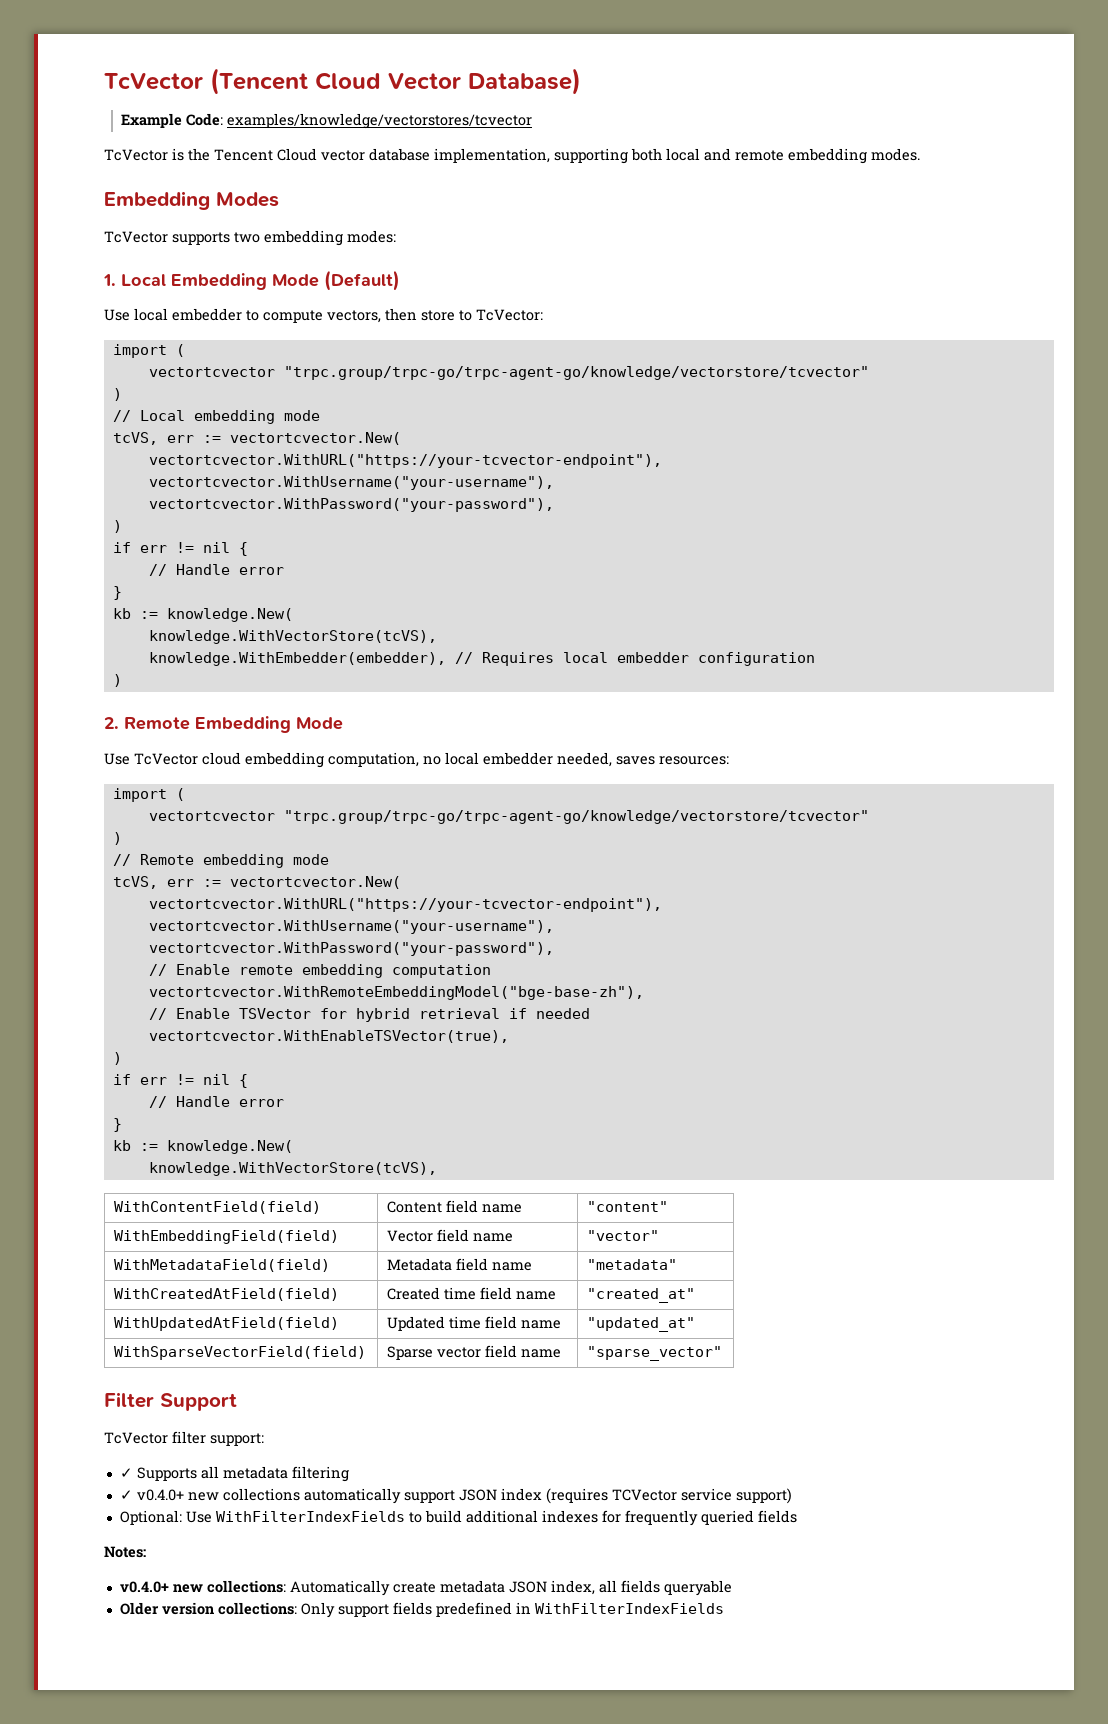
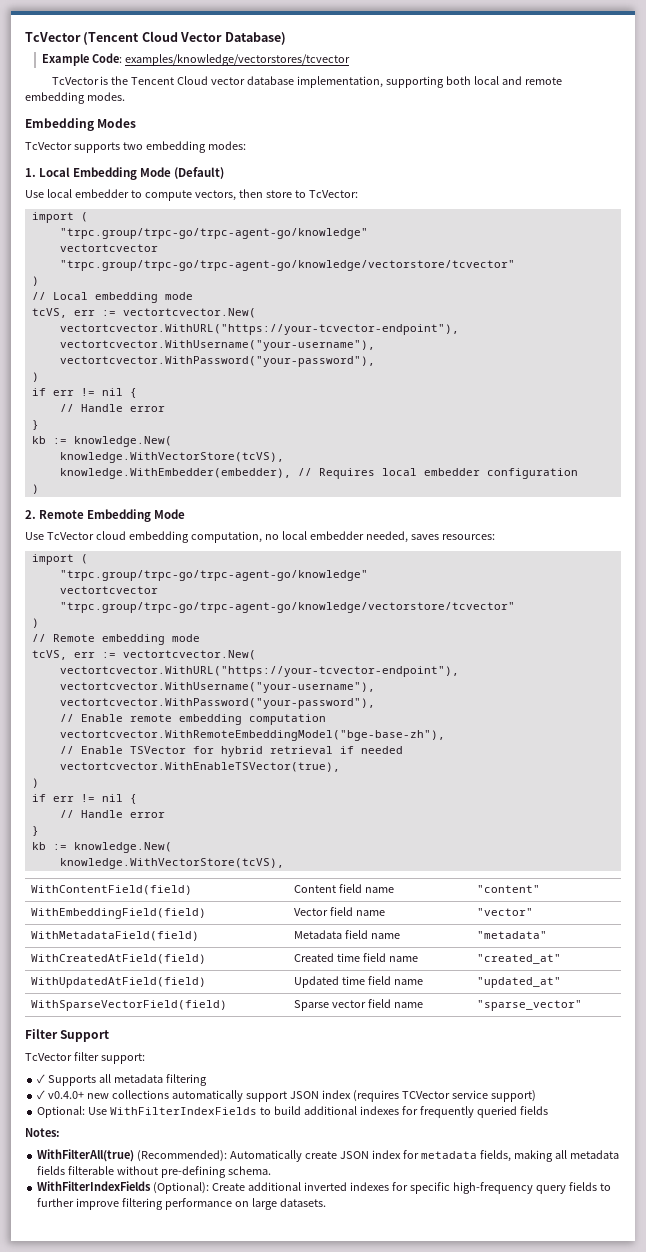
(185, 350) none -> [59,228,368,239] // "trpc.group/trpc-go/trpc-agent-go/knowledge"
(185, 794) none -> [59,570,368,581] // "trpc.group/trpc-go/trpc-agent-go/knowledge"
[119,1580,732,1596] [119,1602,724,1618] v0.4.0+ new collections: Automatically create metadata JSON index, all fields queryable // Older version collections: Only support fields predefined in WithFilterIndexFields -> [37,1149,619,1162] [37,1166,271,1178] [37,1181,611,1194] [37,1198,326,1210] WithFilterAll(true) (Recommended): Automatically create JSON index for metadata fields, making all metadata fields filterable without pre-defining schema. // WithFilterIndexFields (Optional): Create additional inverted indexes for specific high-frequency query fields to further improve filtering performance on large datasets.

